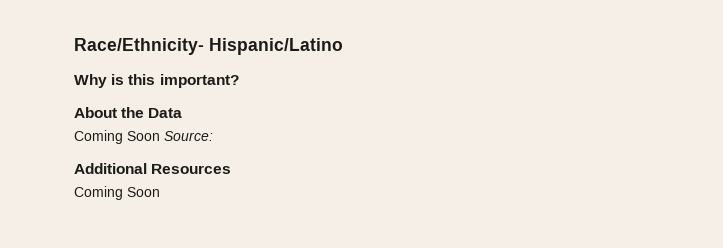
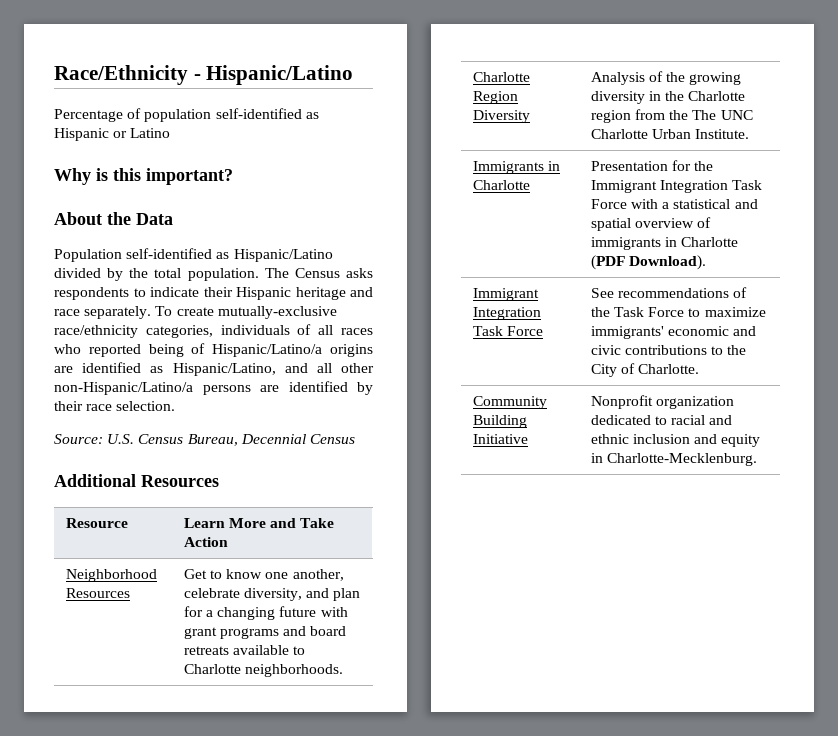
[74,38,343,55] Race/Ethnicity- Hispanic/Latino -> [54,65,354,85] [54,108,319,122] [54,128,171,141] Race/Ethnicity - Hispanic/Latino // Percentage of population self-identified as Hispanic or Latino
[74,130,213,144] [74,163,232,174] [74,186,160,200] Coming Soon Source: // Additional Resources // Coming Soon -> [54,248,333,262] [54,268,373,281] [54,287,373,300] [54,306,337,319] [54,324,374,338] [54,343,374,357] [54,362,374,376] [54,381,373,395] [54,401,176,411] [54,434,355,446] [54,474,219,487] [65,518,128,528] [183,518,335,528] [183,537,228,547] [65,569,157,582] [65,588,130,598] [183,569,344,581] [183,588,361,601] [183,606,348,620] [183,626,347,639] [183,645,306,655] [183,664,343,677] [472,72,530,82] [472,91,518,104] [472,110,530,123] [590,71,742,85] [590,91,746,104] [590,109,753,123] [590,129,750,139] [472,161,560,174] [472,180,530,190] [590,160,714,171] [590,180,763,193] [590,199,758,209] [590,217,712,231] [590,237,739,250] [590,255,706,270] [472,288,539,301] [472,307,541,320] [472,326,543,336] [590,287,748,298] [590,307,766,317] [590,326,757,339] [590,345,747,355] [590,363,700,377] [472,396,547,409] [472,415,527,428] [472,434,528,444] [590,395,734,409] [590,415,733,425] [590,434,761,447] [590,453,757,466] Population self-identified as Hispanic/Latino divided by the total population. The Census asks respondents to indicate their Hispanic heritage and race separately. To create mutually-exclusive race/ethnicity categories, individuals of all races who reported being of Hispanic/Latino/a origins are identified as Hispanic/Latino, and all other non-Hispanic/Latino/a persons are identified by their race selection. // Source: U.S. Census Bureau, Decennial Census // Additional Resources // Resource | Learn More and Take Action // Neighborhood Resources | Get to know one another, celebrate diversity, and plan for a changing future with grant programs and board retreats available to Charlotte neighborhoods. // Charlotte Region Diversity | Analysis of the growing diversity in the Charlotte region from the The UNC Charlotte Urban Institute. // Immigrants in Charlotte | Presentation for the Immigrant Integration Task Force with a statistical and spatial overview of immigrants in Charlotte (PDF Download). // Immigrant Integration Task Force | See recommendations of the Task Force to maximize immigrants' economic and civic contributions to the City of Charlotte. // Community Building Initiative | Nonprofit organization dedicated to racial and ethnic inclusion and equity in Charlotte-Mecklenburg.

